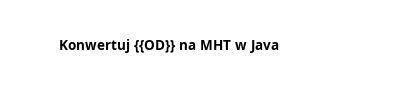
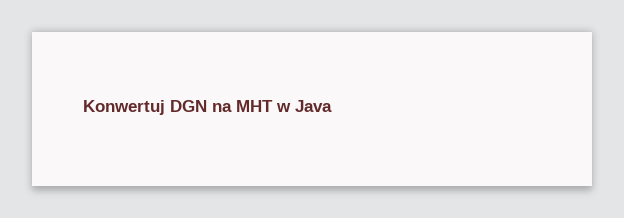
[134,40,176,53] {{OD}} -> [170,100,207,112] DGN

